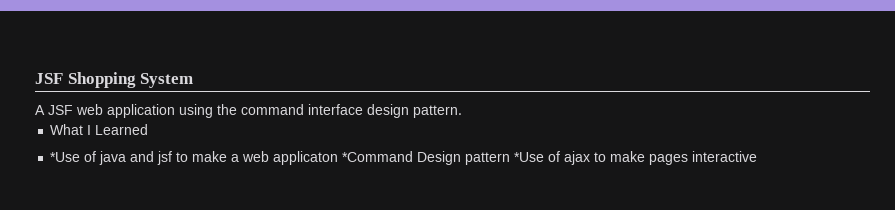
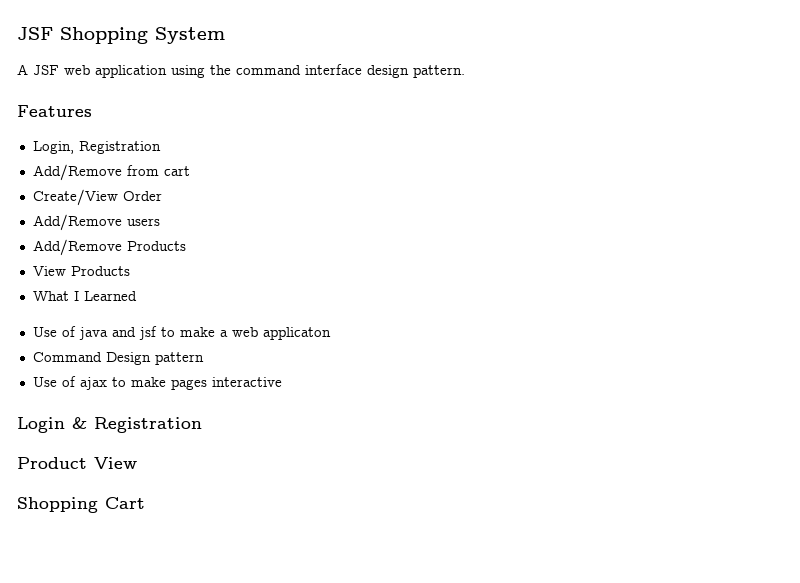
(462, 111) none -> [17,105,92,117] [32,141,161,154] [32,164,190,181] [32,189,162,206] [32,214,160,231] [32,239,186,256] [32,266,130,276] // Features // Login, Registration // Add/Remove from cart // Create/View Order // Add/Remove users // Add/Remove Products // View Products
[50,152,81,162] *Use -> [32,327,57,337] Use
[342,151,414,162] *Command -> [32,352,102,362] // Command
[514,152,545,162] *Use -> [32,377,57,387] // Use
(758, 156) none -> [17,417,202,433] [17,457,137,469] [17,497,145,513] // Login & Registration // Product View // Shopping Cart

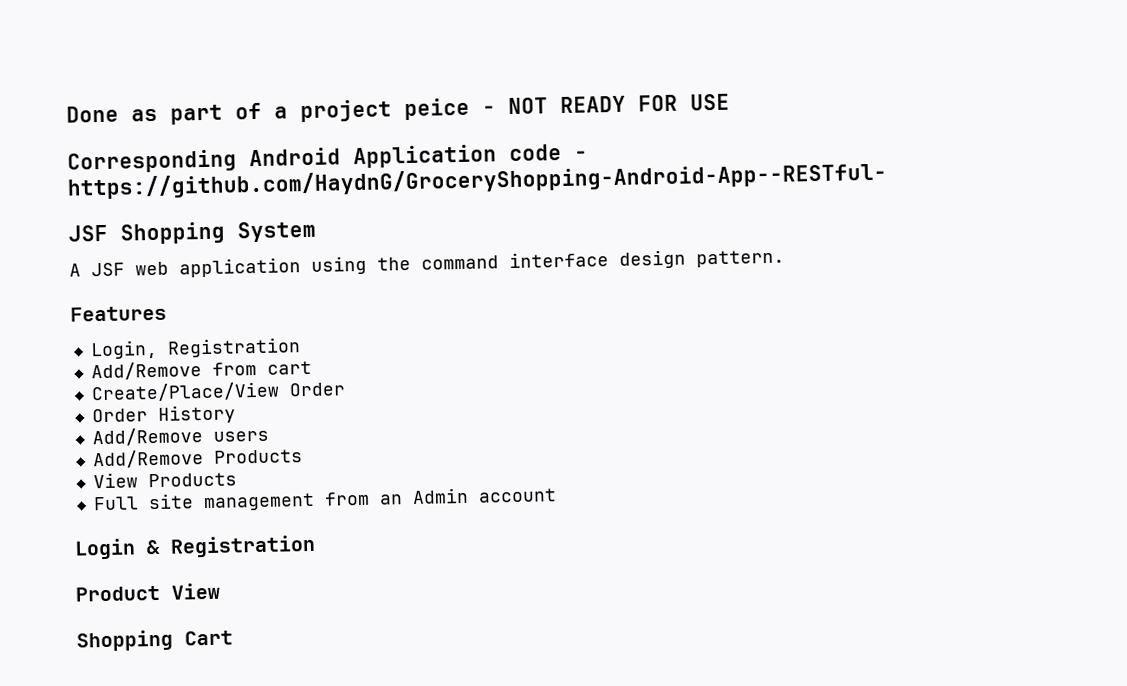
(17, 33) none -> [66,93,730,125] [67,144,588,174] [67,161,887,200] Done as part of a project peice - NOT READY FOR USE // Corresponding Android Application code - https://github.com/HaydnG/GroceryShopping-Android-App--RESTful- //
[32,189,162,206] Create/View Order -> [90,381,345,403] [91,404,236,424] Create/Place/View Order // Order History
[32,291,137,301] [32,326,331,340] [32,352,204,365] [32,376,282,390] What I Learned // Use of java and jsf to make a web applicaton // Command Design pattern // Use of ajax to make pages interactive -> [92,487,557,512] Full site management from an Admin account

